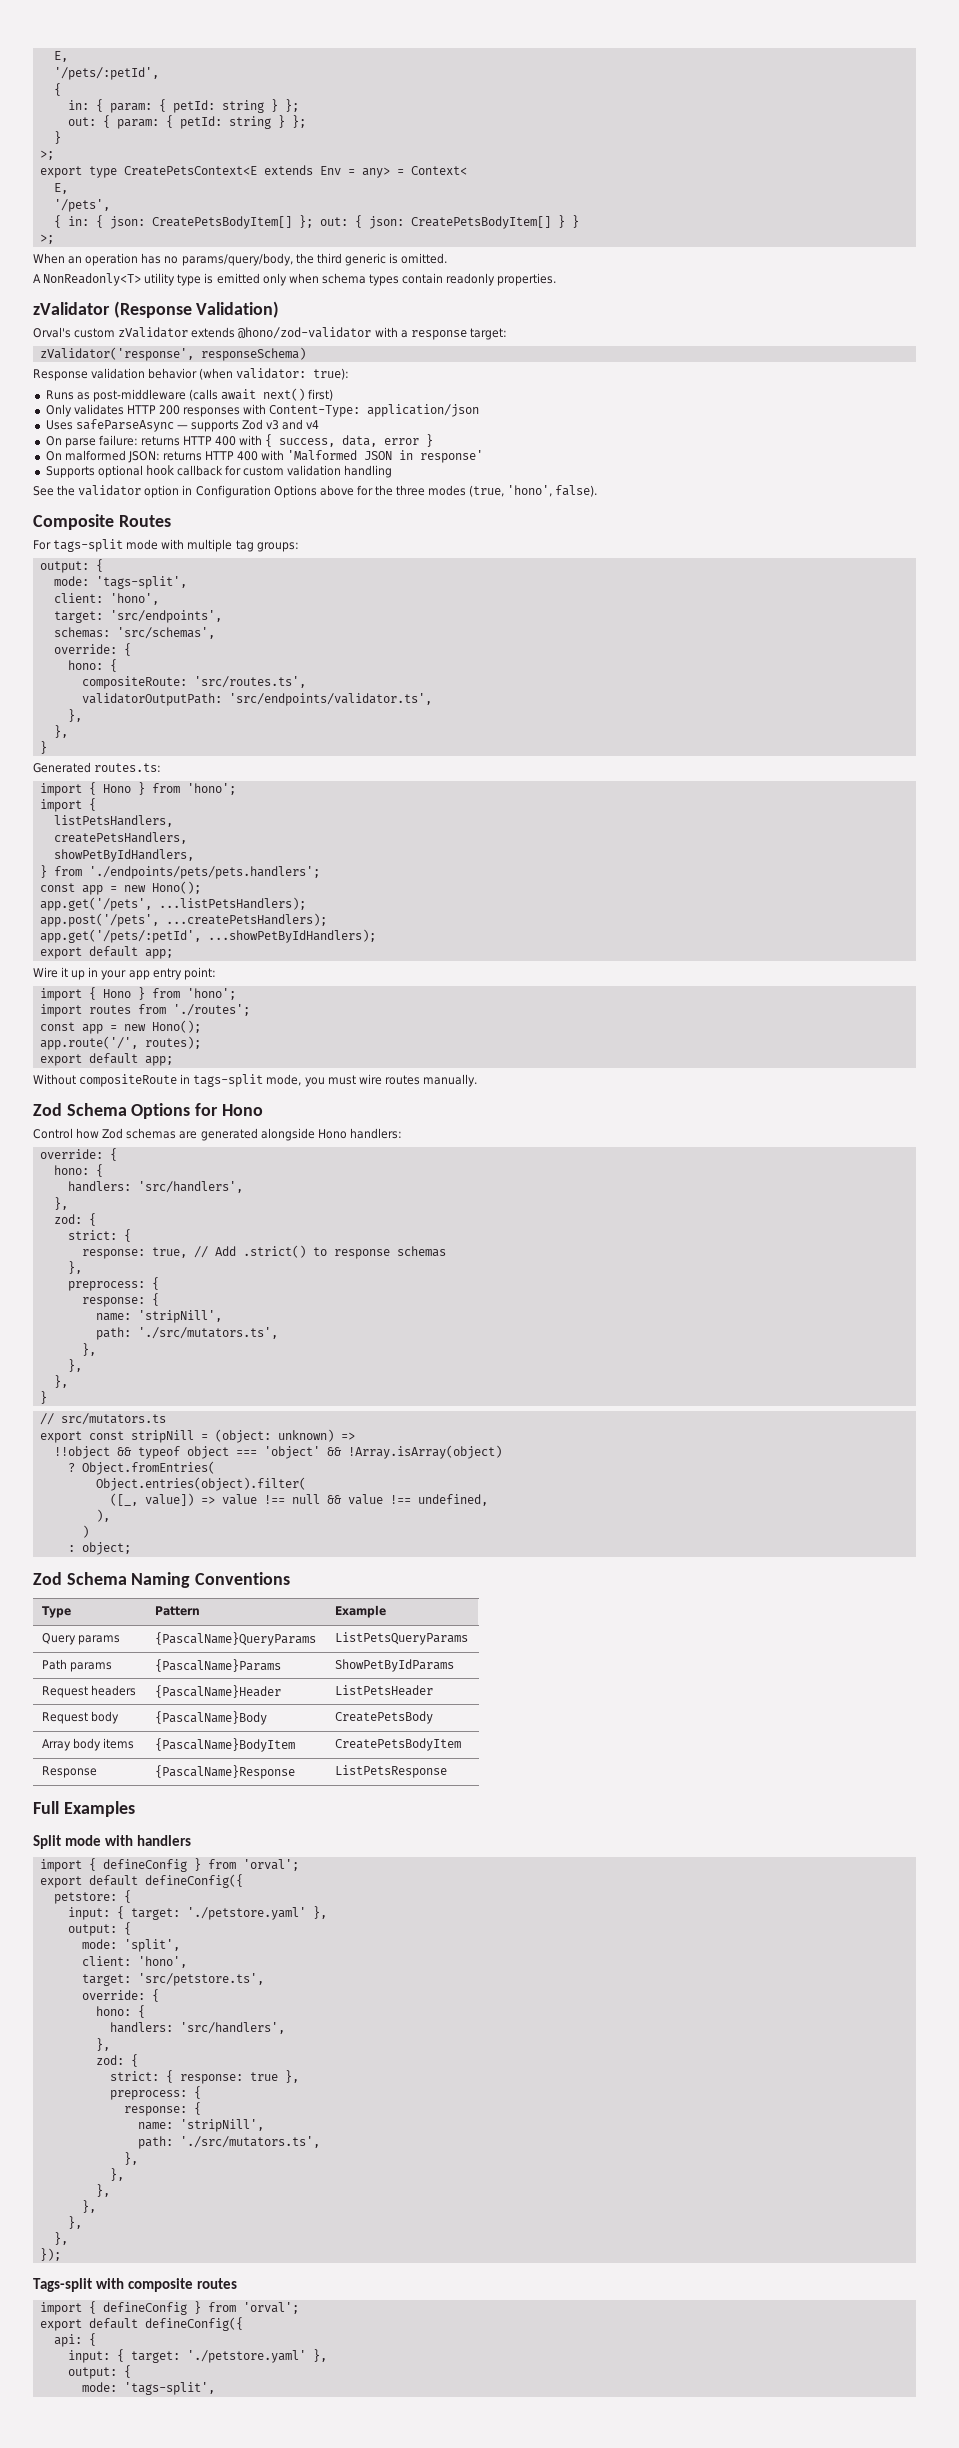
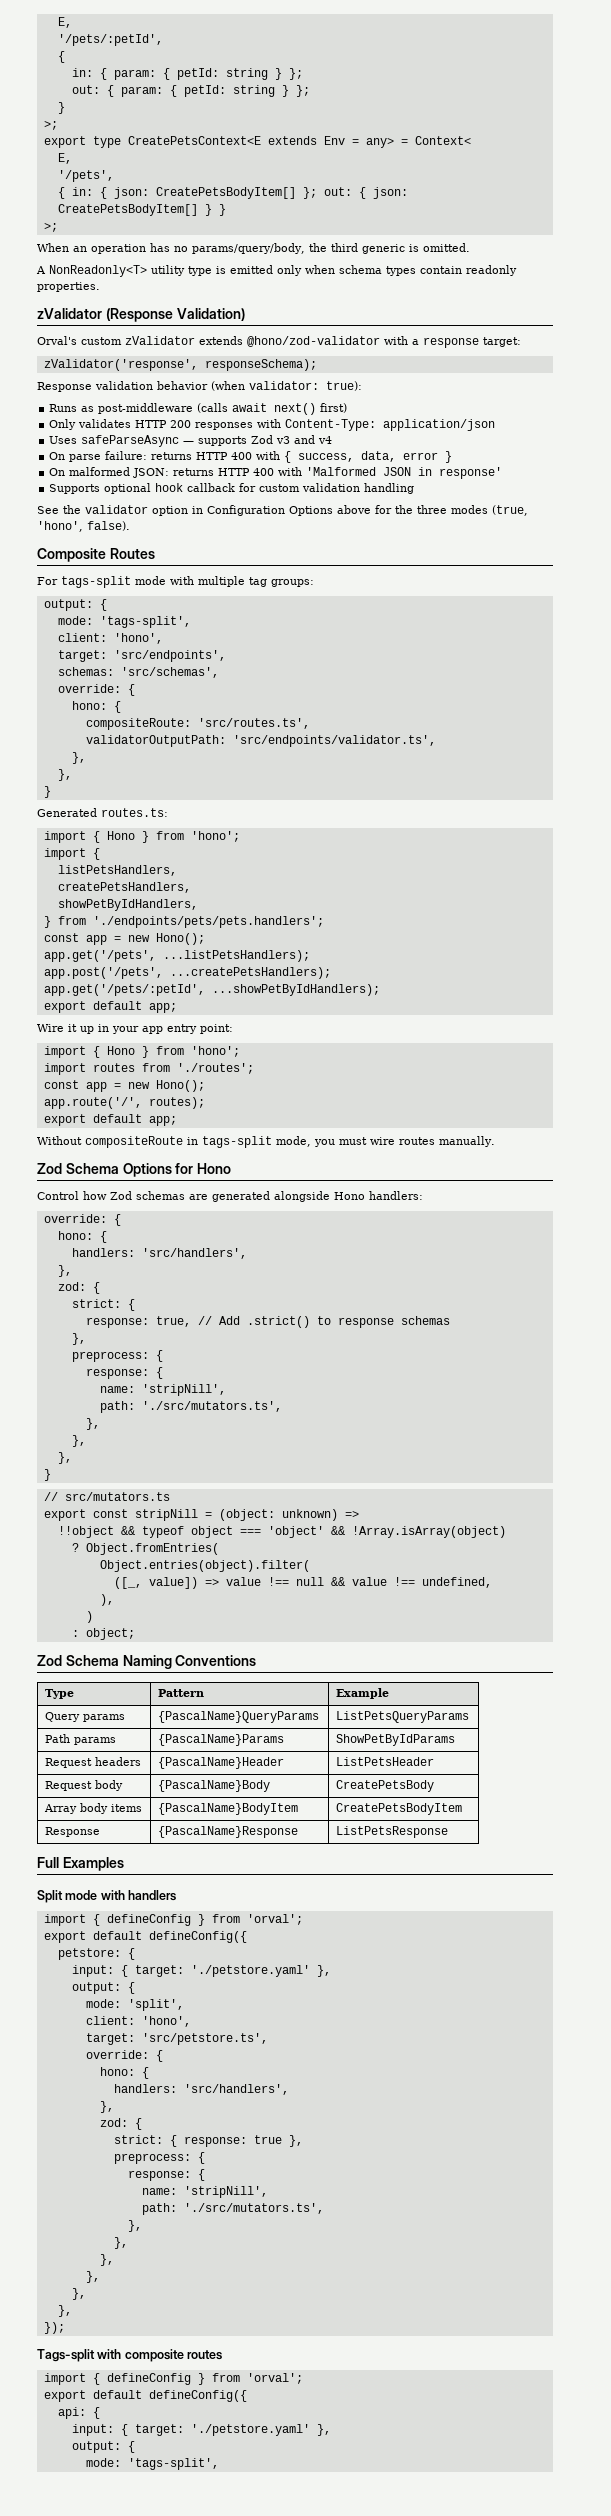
[200,347,306,361] responseSchema) -> [204,359,317,371] responseSchema);

